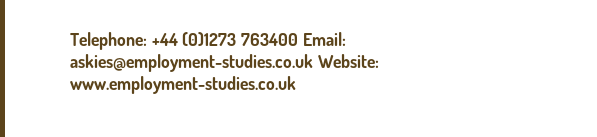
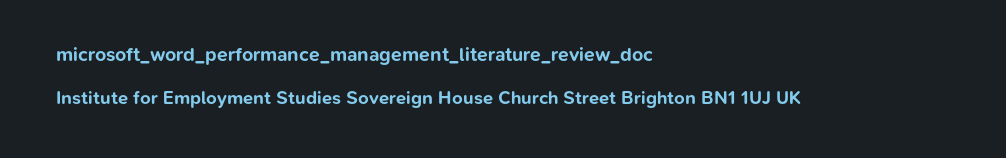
[70,32,346,50] [70,54,379,72] [70,76,296,94] Telephone: +44 (0)1273 763400 Email: askies@employment-studies.co.uk Website: www.employment-studies.co.uk -> [56,47,653,65] [56,90,801,108] microsoft_word_performance_management_literature_review_doc // Institute for Employment Studies Sovereign House Church Street Brighton BN1 1UJ UK

